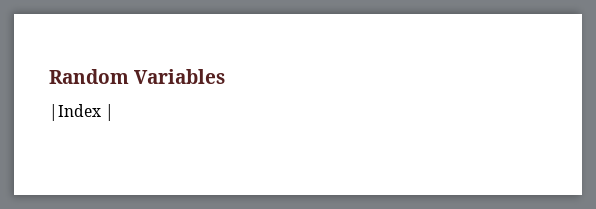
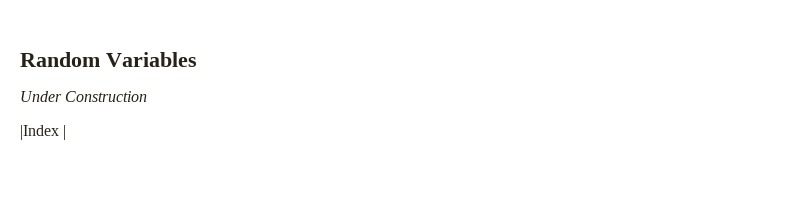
(226, 76) none -> [20,91,148,102] // Under Construction

